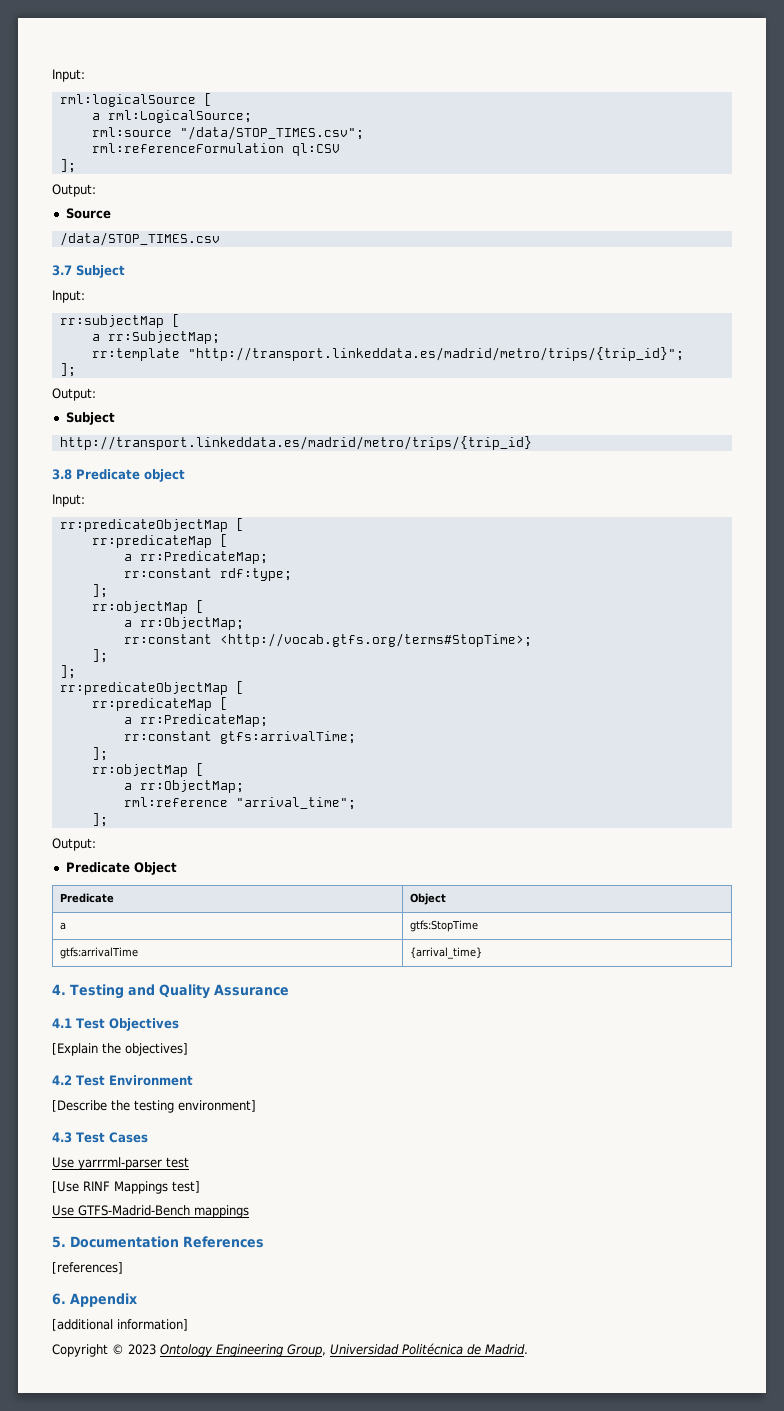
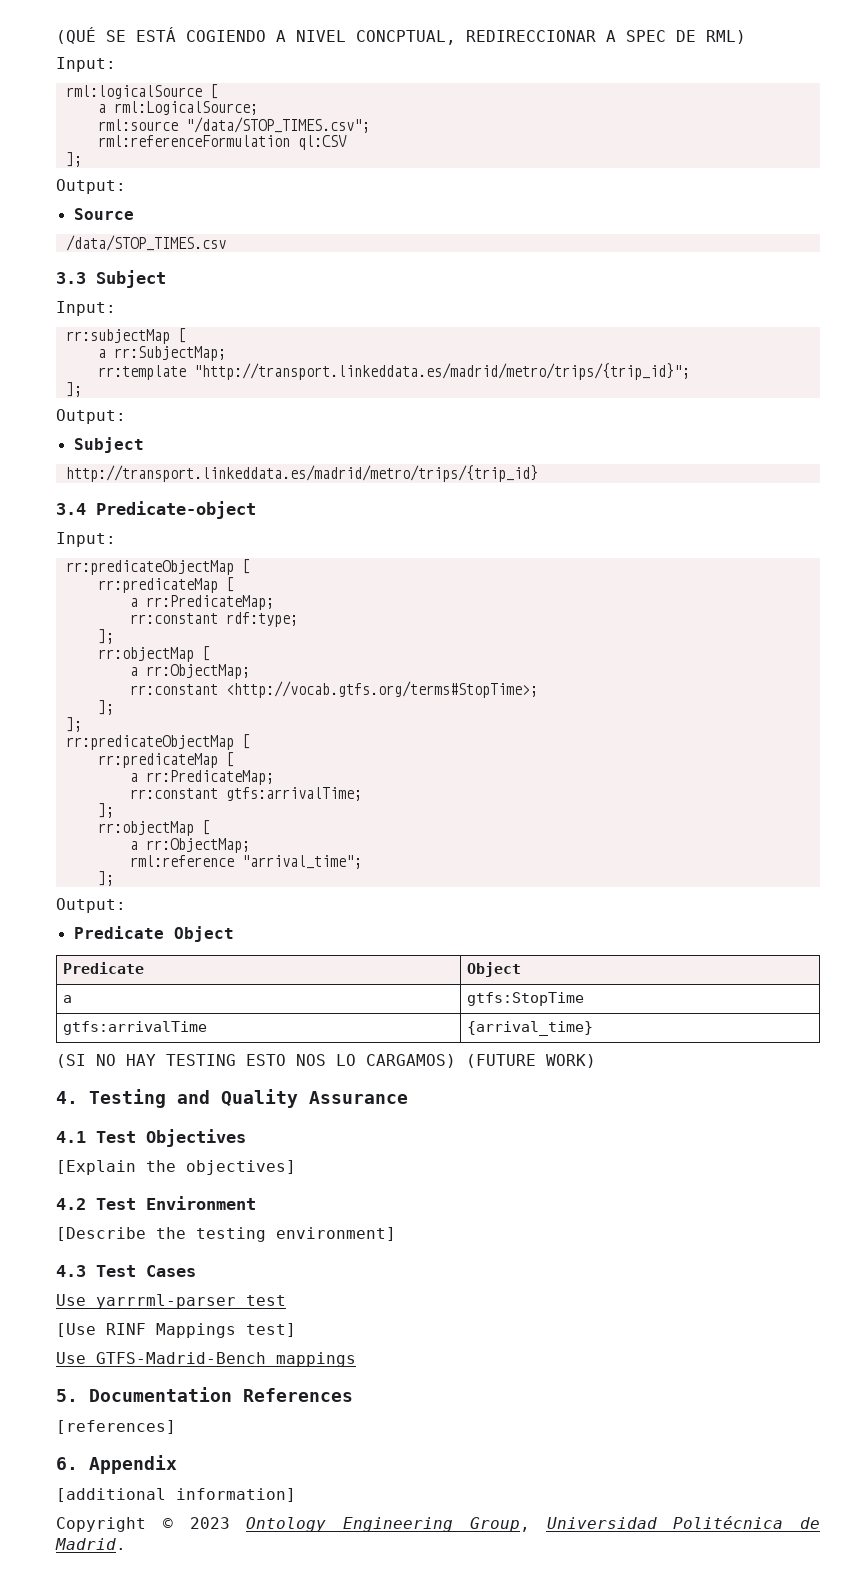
(52, 75) none -> [56,27,746,45] (QUÉ SE ESTÁ COGIENDO A NIVEL CONCPTUAL, REDIRECCIONAR A SPEC DE RML) //
[52,265,72,276] 3.7 -> [56,272,86,284] 3.3
[52,469,185,482] 3.8 Predicate object -> [56,501,256,519] 3.4 Predicate-object
(483, 953) none -> [56,1054,596,1068] // (SI NO HAY TESTING ESTO NOS LO CARGAMOS) (FUTURE WORK)

